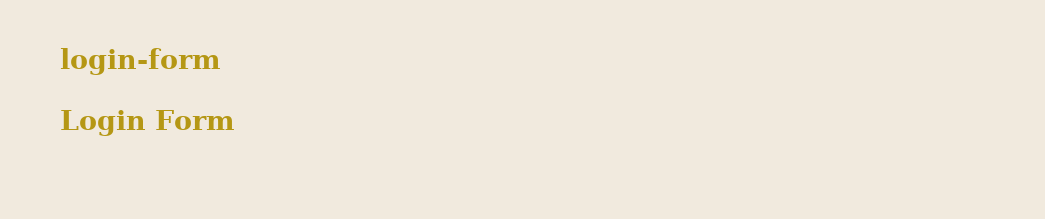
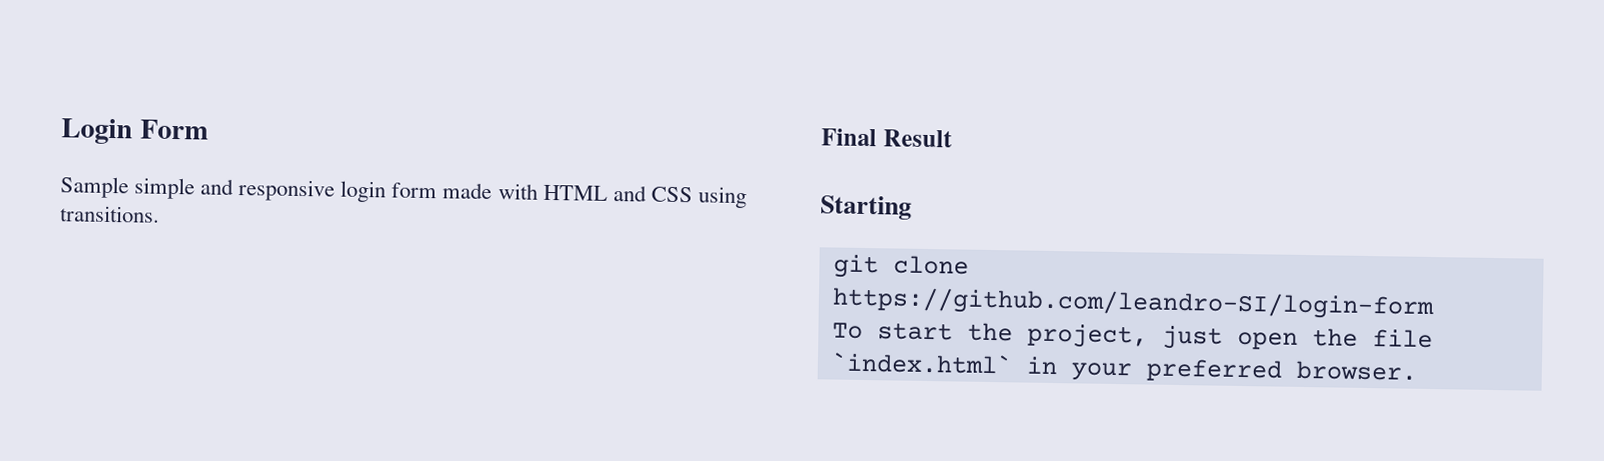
[60,48,221,75] login-form // -> (61, 131) none
(235, 120) none -> [60,176,747,209] [60,205,160,223] [821,128,953,148] [820,195,912,220] [832,254,969,279] [831,286,1435,321] [831,322,1433,350] [830,352,1417,383] // Sample simple and responsive login form made with HTML and CSS using transitions. // Final Result // Starting // git clone https://github.com/leandro-SI/login-form // To start the project, just open the file `index.html` in your preferred browser.

